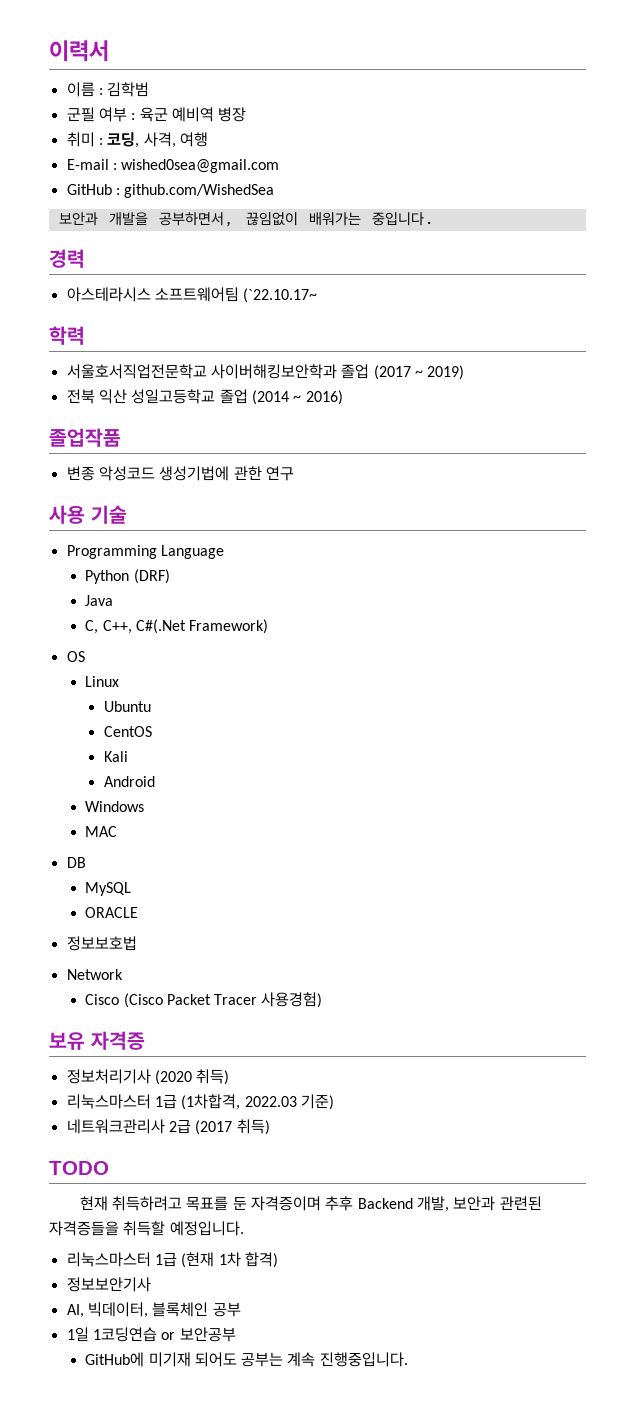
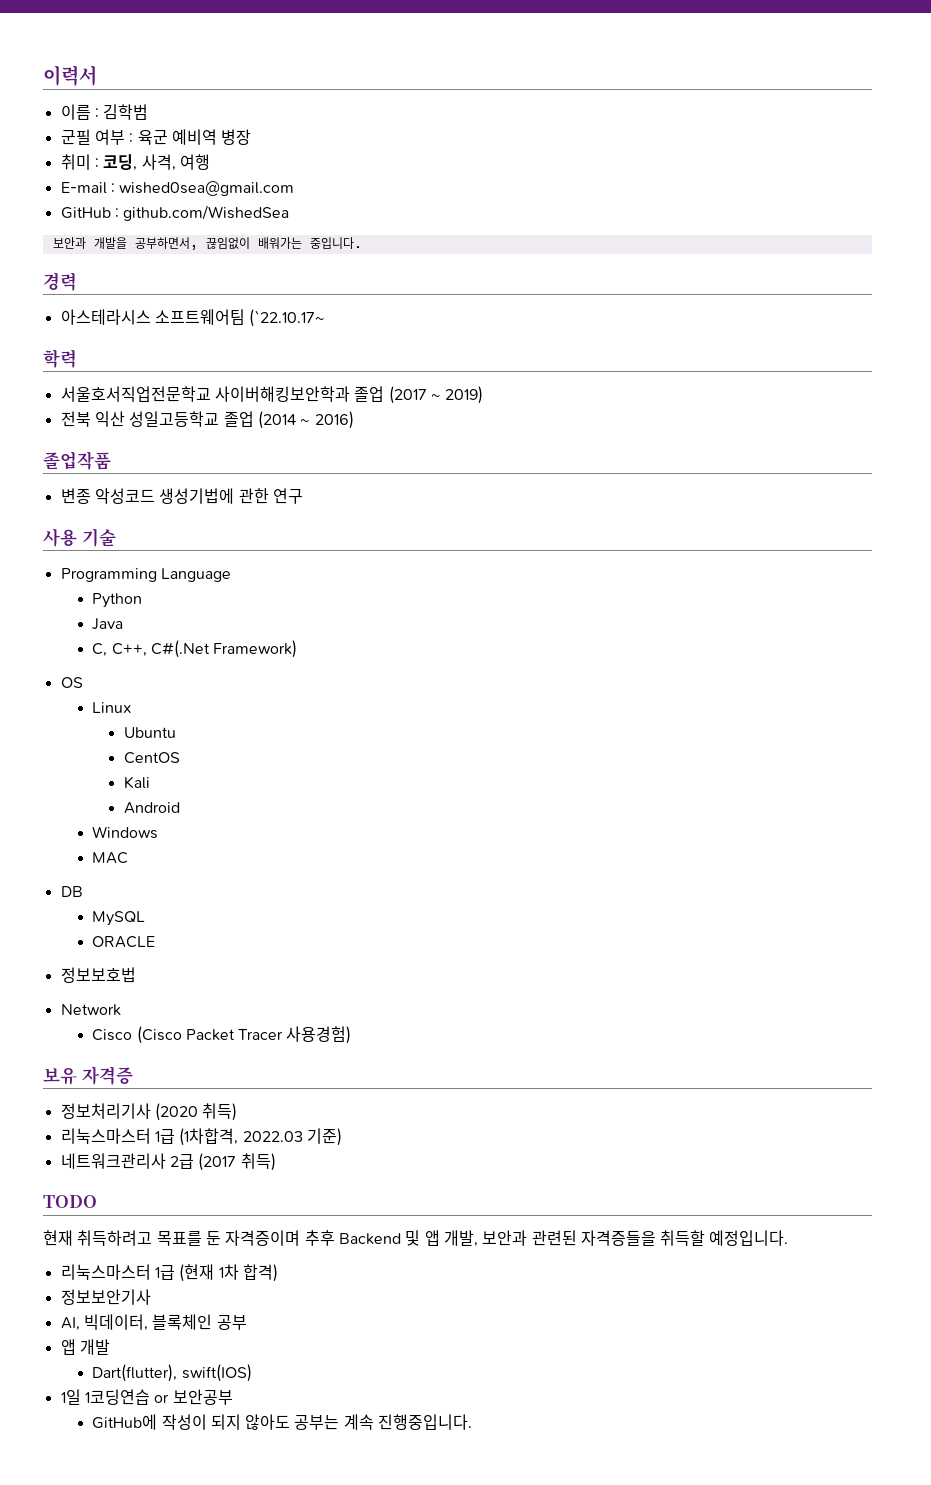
[133,569,170,584] (DRF) -> (143, 600) none
(413, 1203) none -> [405,1230,440,1246] 및 앱
(241, 1309) none -> [60,1339,110,1355] [92,1364,252,1382] // 앱 개발 // Dart(flutter), swift(IOS)
[148,1352,237,1367] 미기재 되어도 -> [161,1414,291,1430] 작성이 되지 않아도

